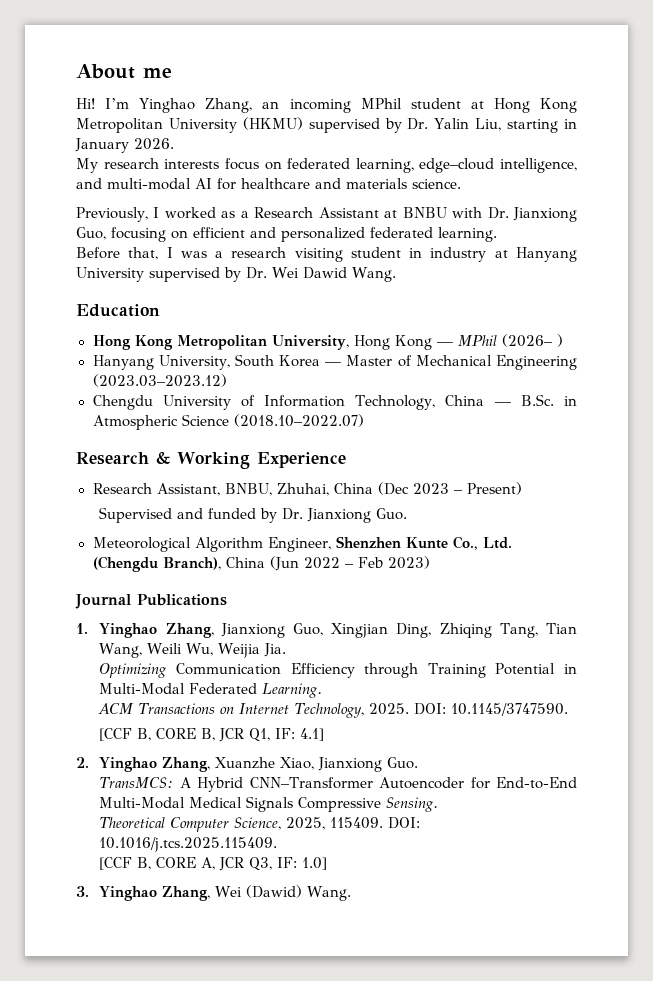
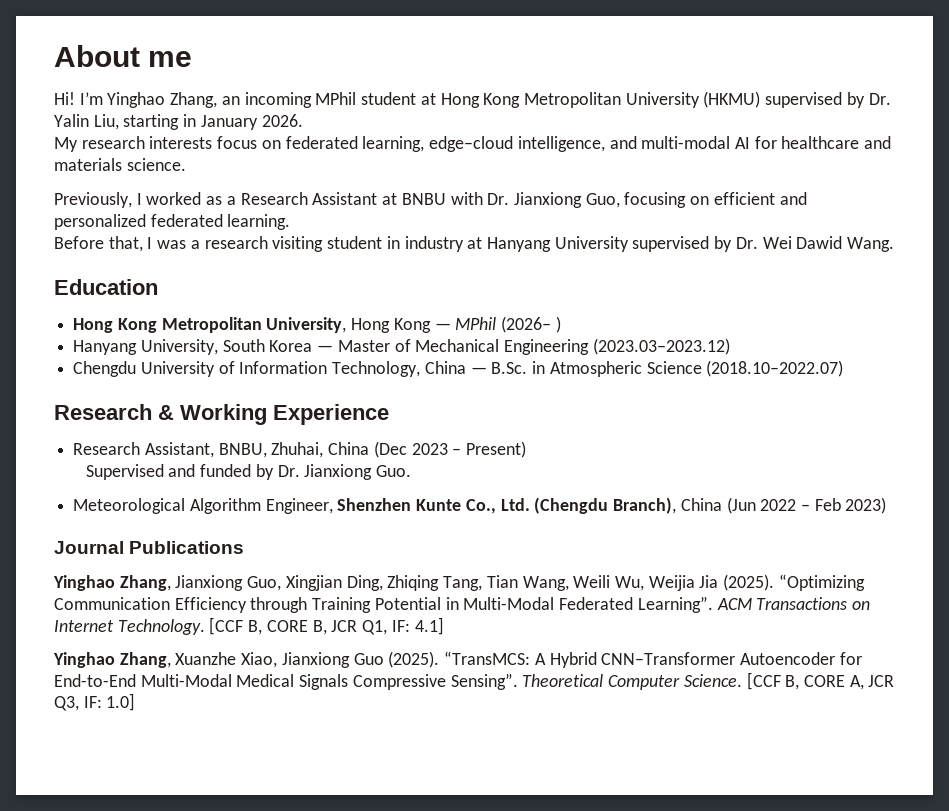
[76,623,88,634] 1. -> (245, 547) none
[264,643,287,657] [99,663,168,678] Jia. // Optimizing -> [699,574,865,591] Jia (2025). “Optimizing
[262,683,323,698] Learning. // -> [637,596,713,613] Learning”.
[294,703,569,718] Technology, 2025. DOI: 10.1145/3747590. // -> [117,619,205,635] Technology.
[76,757,89,768] 2. -> (444, 626) none
[387,757,419,769] [99,777,174,788] Guo. // TransMCS: -> [353,651,531,668] Guo (2025). “TransMCS:
[386,797,439,812] Sensing. // -> [450,673,518,690] Sensing”.
[234,817,421,830] [99,837,278,852] Science, 2025, 115409. DOI: 10.1016/j.tcs.2025.115409. // -> [683,674,742,687] Science.
[76,885,352,901] // 3. Yinghao Zhang, Wei (Dawid) Wang. -> (136, 702) none

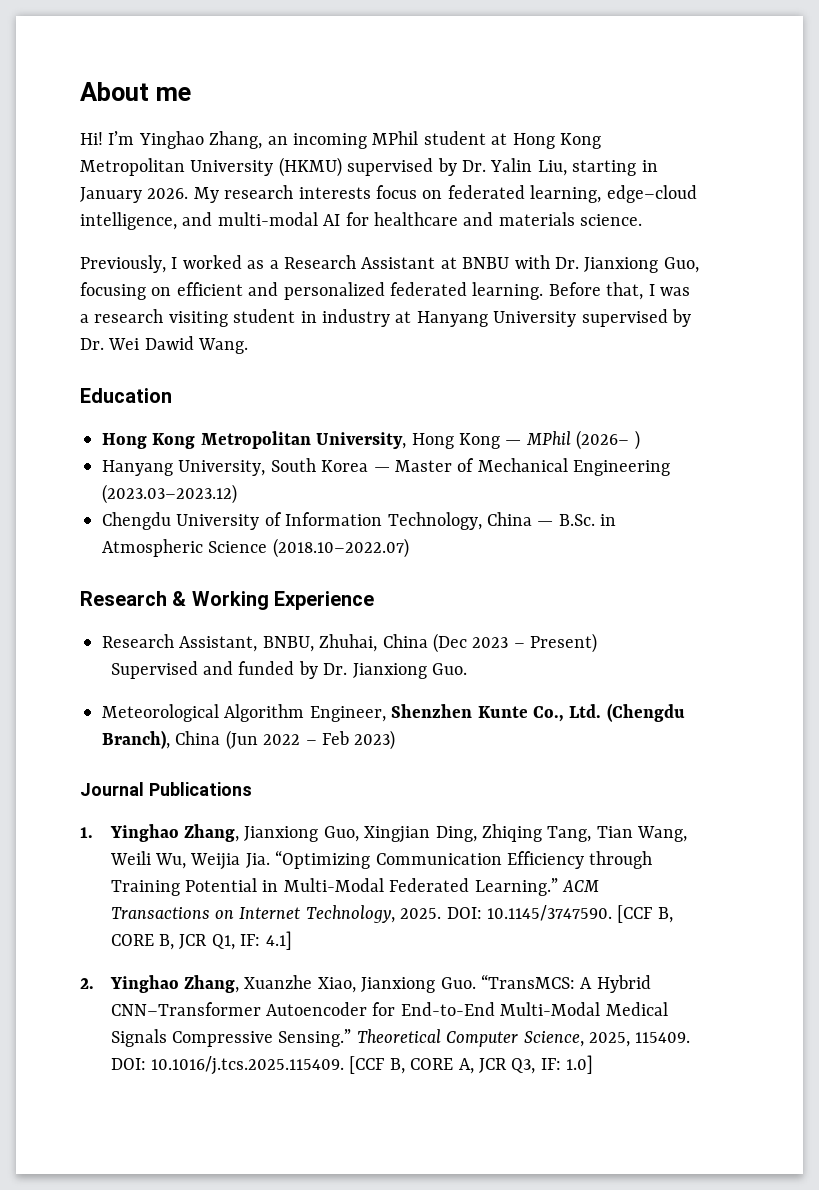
(303, 120) // -> (189, 193) none
(291, 222) // -> (544, 291) none
(245, 547) none -> [80,827,93,838] 1.
[699,574,775,591] Jia (2025). -> [245,853,270,868] Jia.
[637,596,713,613] Learning”. -> [474,878,558,896] Learning.”
[117,619,205,635] Technology. -> [305,905,612,923] Technology, 2025. DOI: 10.1145/3747590.
(444, 626) none -> [80,978,94,989] 2.
[353,651,440,668] Guo (2025). -> [440,977,476,989] Guo.
[450,673,518,690] Sensing”. -> [278,1029,352,1047] Sensing.”
[683,674,742,687] Science. -> [523,1031,691,1047] [110,1056,344,1075] Science, 2025, 115409. DOI: 10.1016/j.tcs.2025.115409.

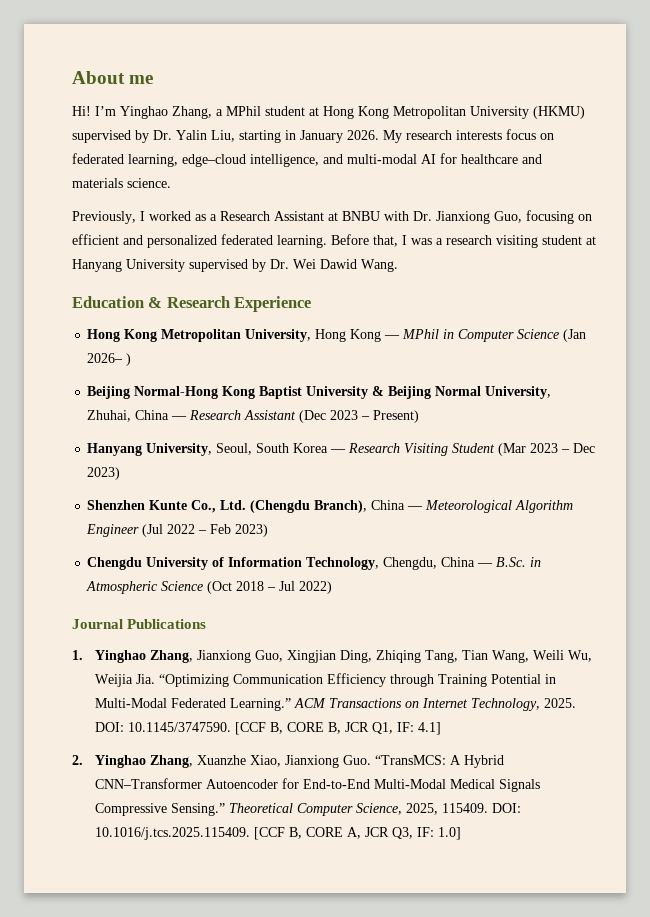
[267,133,367,149] an incoming -> [216,109,223,116] a
[300,309,390,327] in industry -> (582, 240) none
(172, 395) none -> [148,296,312,312] & Research Experience
[576,430,640,450] [102,458,671,476] [102,484,237,504] [102,512,617,530] [102,538,409,558] [80,591,375,610] [102,633,598,653] [110,661,467,679] [102,704,386,722] (2026– ) // Hanyang University, South Korea — Master of Mechanical Engineering (2023.03–2023.12) // Chengdu University of Information Technology, China — B.Sc. in Atmospheric Science (2018.10–2022.07) // Research & Working Experience // Research Assistant, BNBU, Zhuhai, China (Dec 2023 – Present) // Supervised and funded by Dr. Jianxiong Guo. // Meteorological Algorithm Engineer, -> [443,329,587,342] [87,353,132,366] [87,386,552,399] [87,410,420,423] [87,443,596,456] [87,467,121,480] in Computer Science (Jan 2026– ) // Beijing Normal-Hong Kong Baptist University & Beijing Normal University, Zhuhai, China — Research Assistant (Dec 2023 – Present) // Hanyang University, Seoul, South Korea — Research Visiting Student (Mar 2023 – Dec 2023) //
[225,730,258,750] (Jun -> [407,500,574,513] [86,524,164,537] — Meteorological Algorithm Engineer (Jul
(396, 740) none -> [87,557,542,570] [86,581,333,594] // Chengdu University of Information Technology, Chengdu, China — B.Sc. in Atmospheric Science (Oct 2018 – Jul 2022)

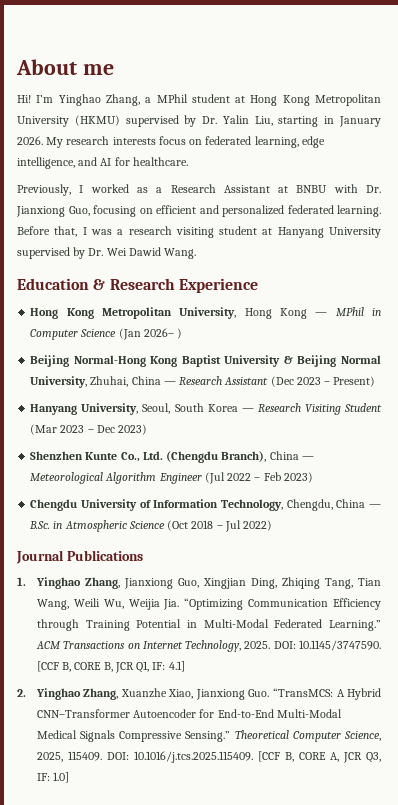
[182,154,246,167] edge–cloud -> [301,136,325,148] edge
[347,154,417,164] multi-modal -> (98, 161) none
[461,154,542,164] [72,178,171,188] healthcare and materials science. -> [132,157,188,166] healthcare.

